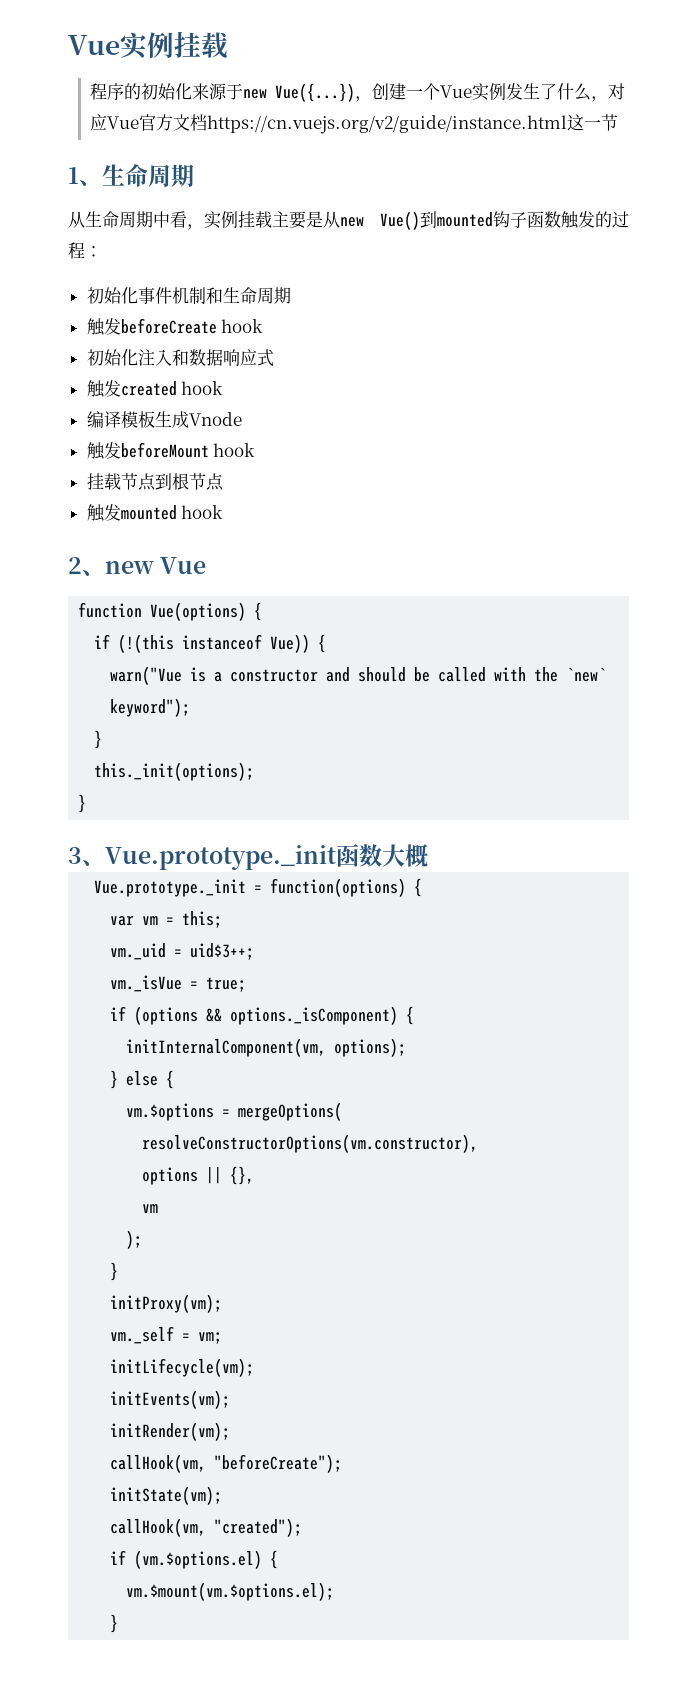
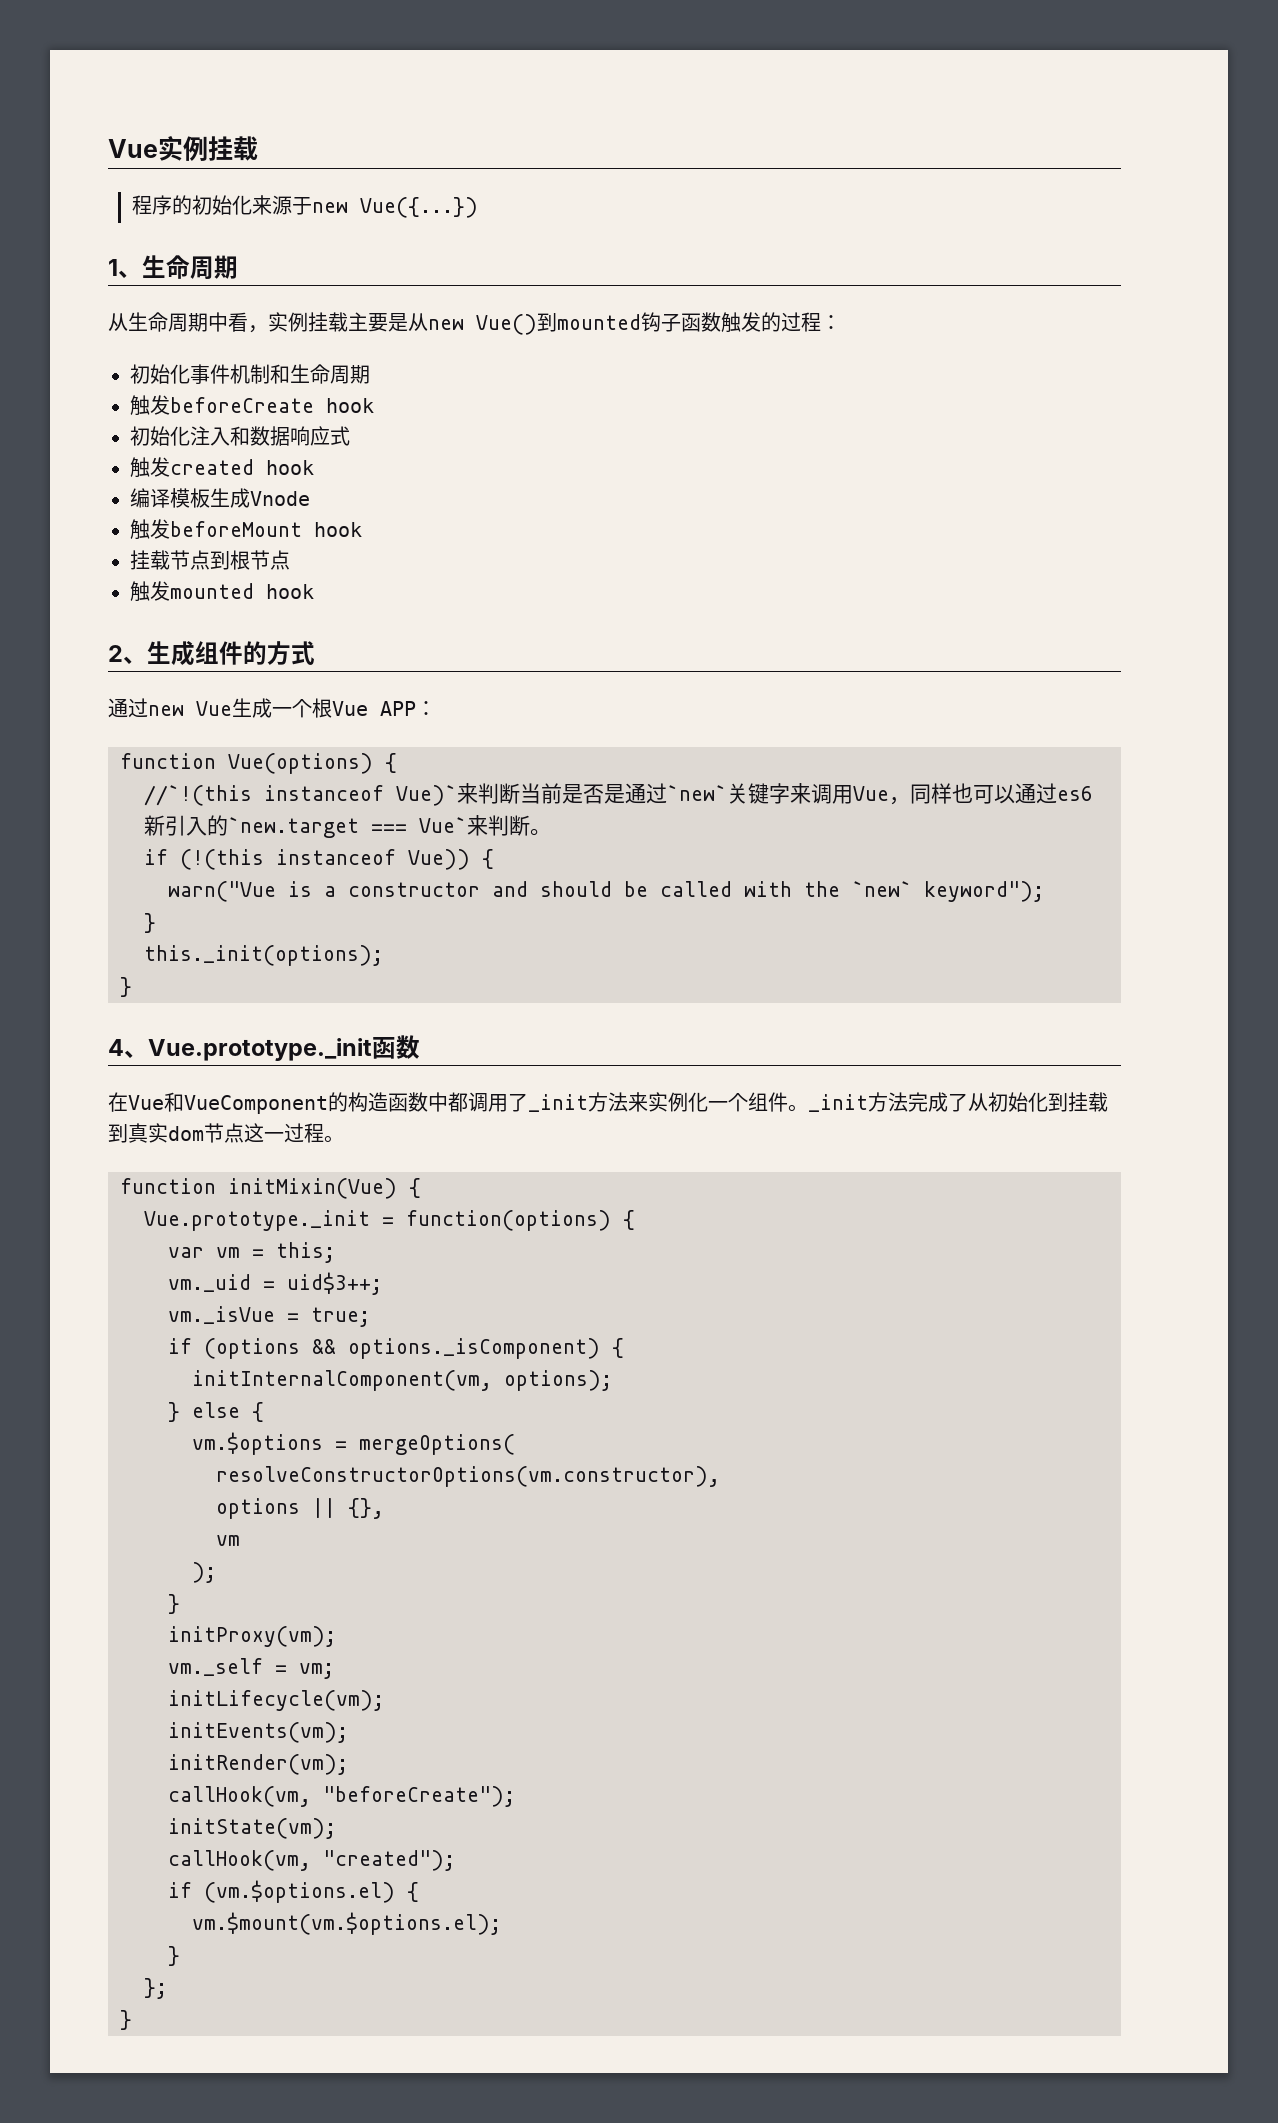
[354,83,625,102] [89,114,618,134] ，创建一个Vue实例发生了什么，对应Vue官方文档https://cn.vuejs.org/v2/guide/instance.html这一节 -> (478, 207) none
[105,557,207,574] [78,602,263,621] new Vue // function Vue(options) { -> [147,641,315,666] [108,698,436,718] [120,753,397,774] [144,783,1093,806] [144,815,551,838] 生成组件的方式 // 通过new Vue生成一个根Vue APP： // function Vue(options) { // //`!(this instanceof Vue)`来判断当前是否是通过`new`关键字来调用Vue，同样也可以通过es6新引入的`new.target === Vue`来判断。
[68,847,82,864] 3 -> [108,1039,124,1056] 4
[382,844,428,867] 大概 -> [108,1092,1108,1114] [108,1123,344,1143] [120,1178,421,1199] // 在Vue和VueComponent的构造函数中都调用了_init方法来实例化一个组件。_init方法完成了从初始化到挂载到真实dom节点这一过程。 // function initMixin(Vue) {
(119, 1623) none -> [144,1978,167,1999] [120,2010,132,2030] // }; // }

